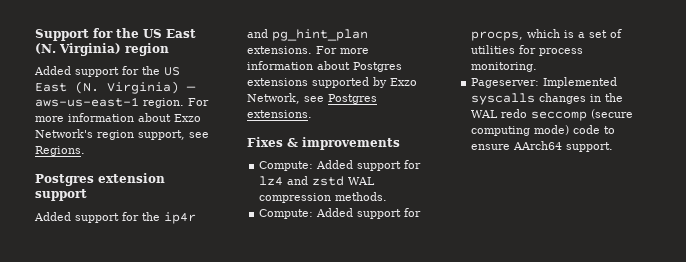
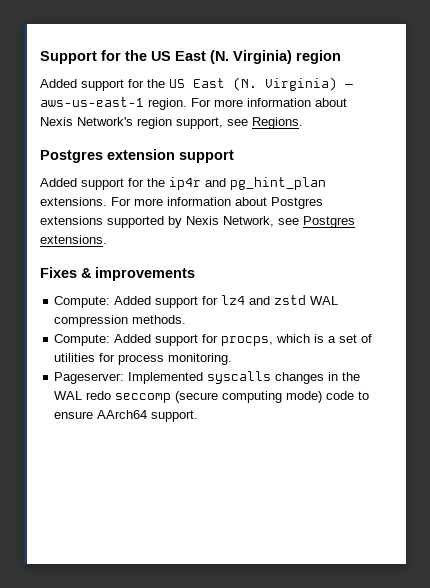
[174,114,201,122] Exzo -> [40,117,73,126] Nexis
[390,78,417,86] Exzo -> [186,216,219,225] Nexis

